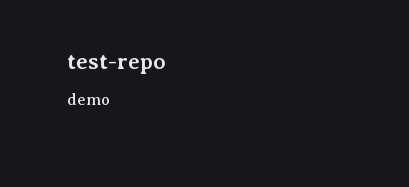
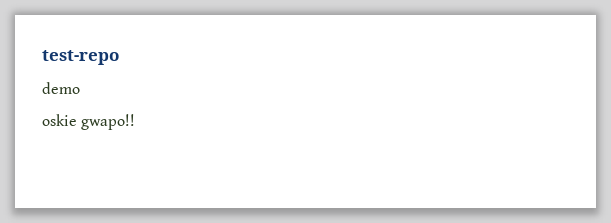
(110, 99) none -> [42,114,136,130] // oskie gwapo!!

